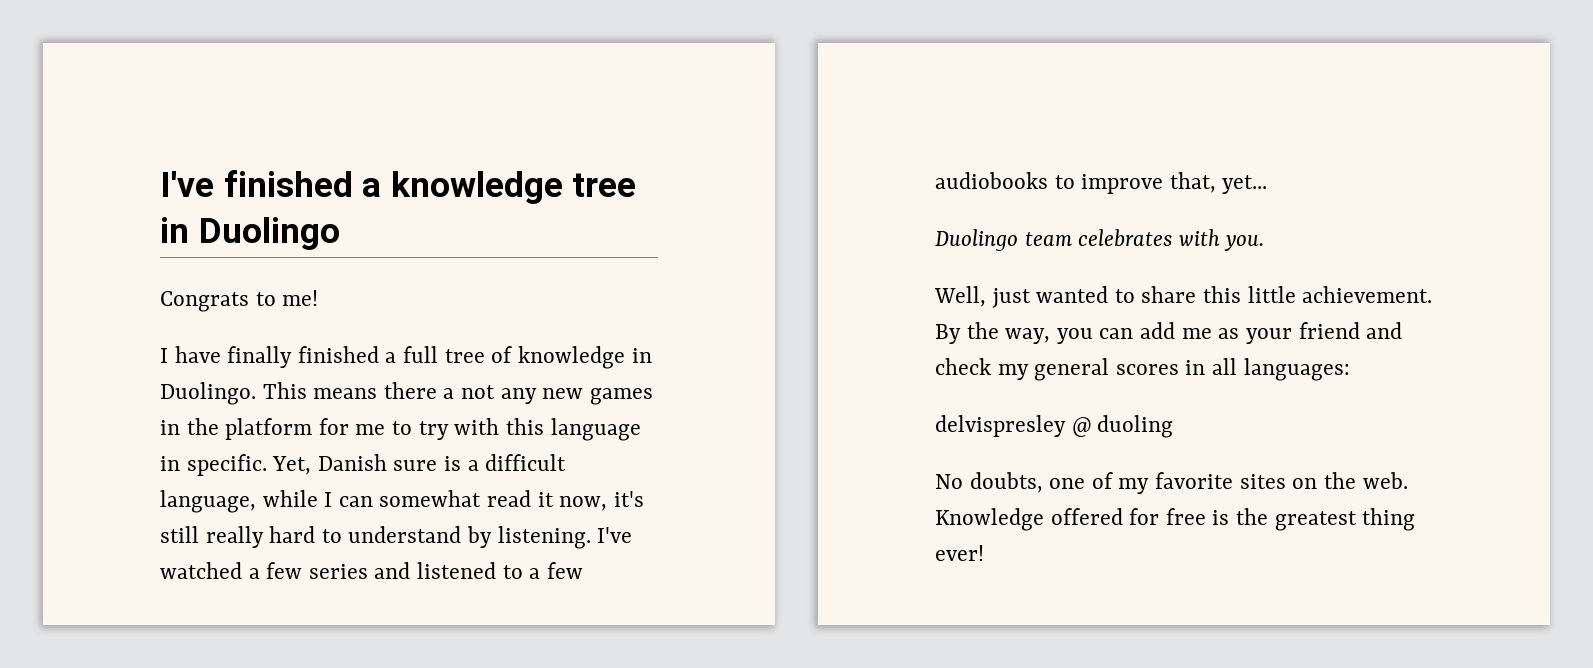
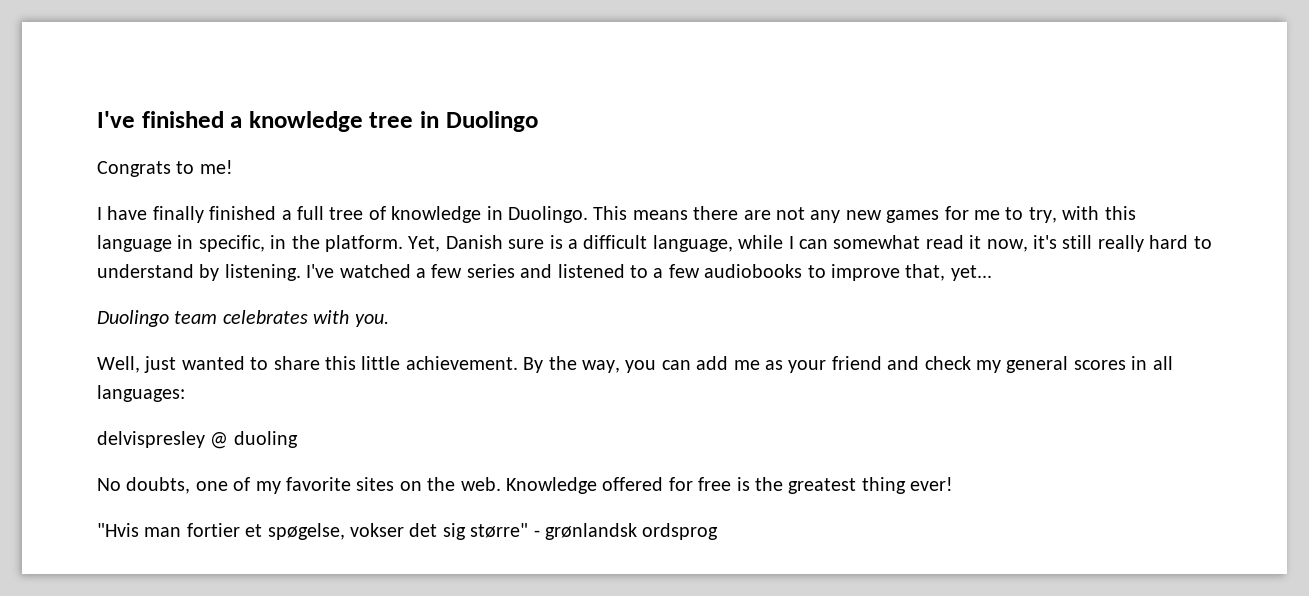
[443,388,455,399] a -> [743,210,771,220] are
[160,418,313,440] in the platform -> (940, 216) none
[418,421,449,440] try -> [1028,207,1057,223] try,
[186,454,267,476] specific. -> [198,235,403,252] specific, in the platform.
(984, 553) none -> [97,523,719,540] // "Hvis man fortier et spøgelse, vokser det sig større" - grønlandsk ordsprog

